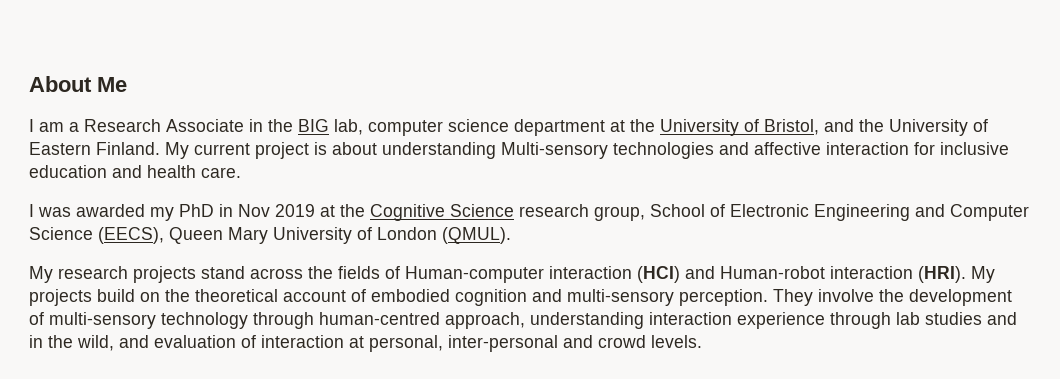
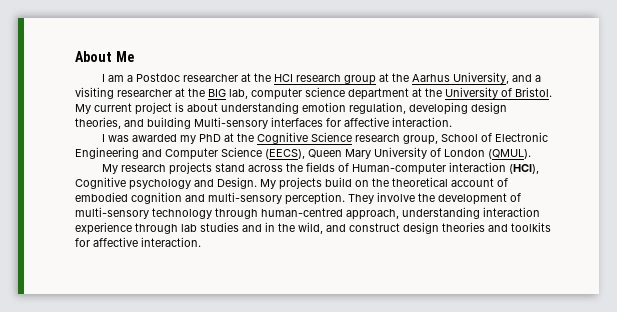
[84,119,263,132] Research Associate in -> [136,72,542,85] [75,87,185,99] Postdoc researcher at the HCI research group at the Aarhus University, and a visiting researcher at
[764,119,988,136] [29,142,160,155] Bristol, and the University of Eastern Finland. -> [515,87,552,97] Bristol.
[501,142,1009,159] [29,165,241,178] Multi-sensory technologies and affective interaction for inclusive education and health care. -> [302,102,507,115] [75,117,452,129] emotion regulation, developing design theories, and building Multi-sensory interfaces for affective interaction.
[219,204,315,217] in Nov 2019 -> (222, 138) none
[637,266,966,283] (HCI) and Human-robot interaction (HRI). -> [509,164,540,174] [75,177,257,190] (HCI), Cognitive psychology and Design.
[154,335,702,352] evaluation of interaction at personal, inter-personal and crowd levels. -> [349,222,551,234] [75,237,201,247] construct design theories and toolkits for affective interaction.

